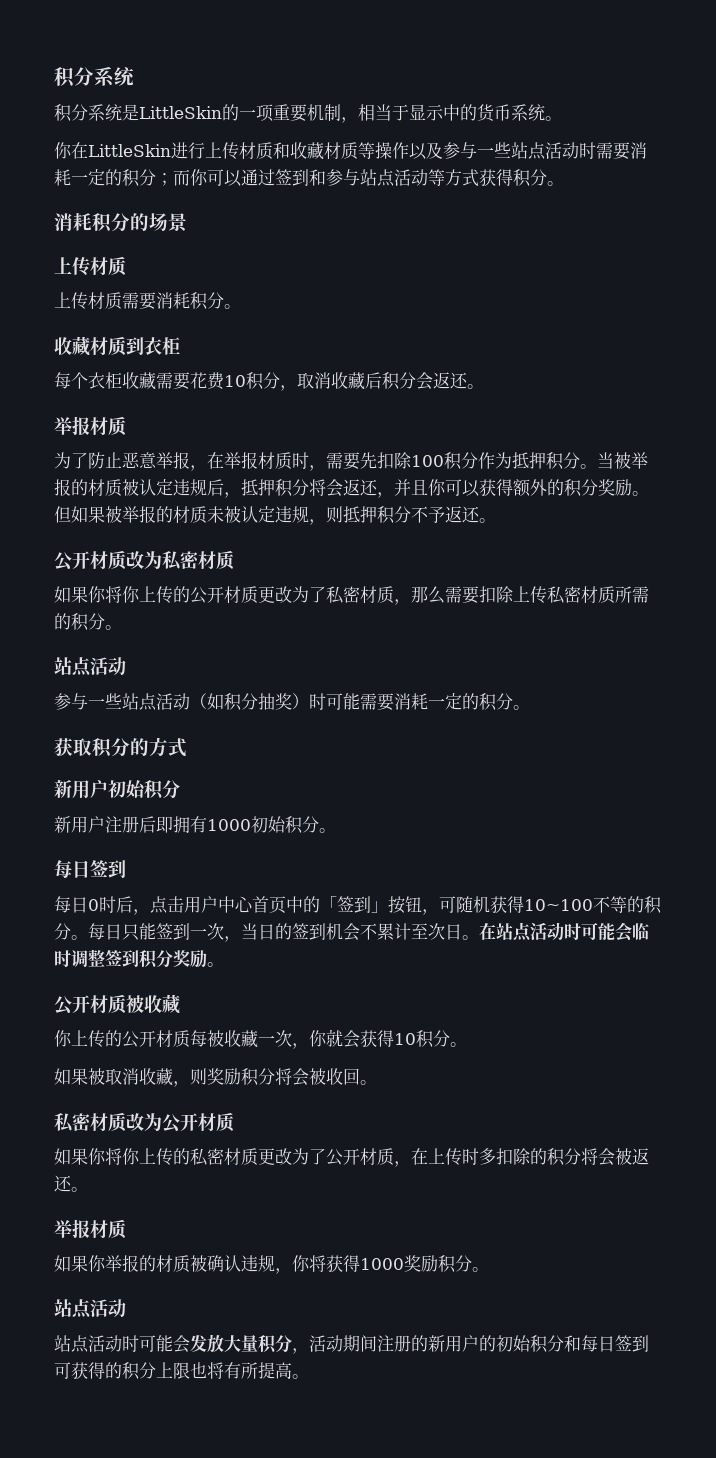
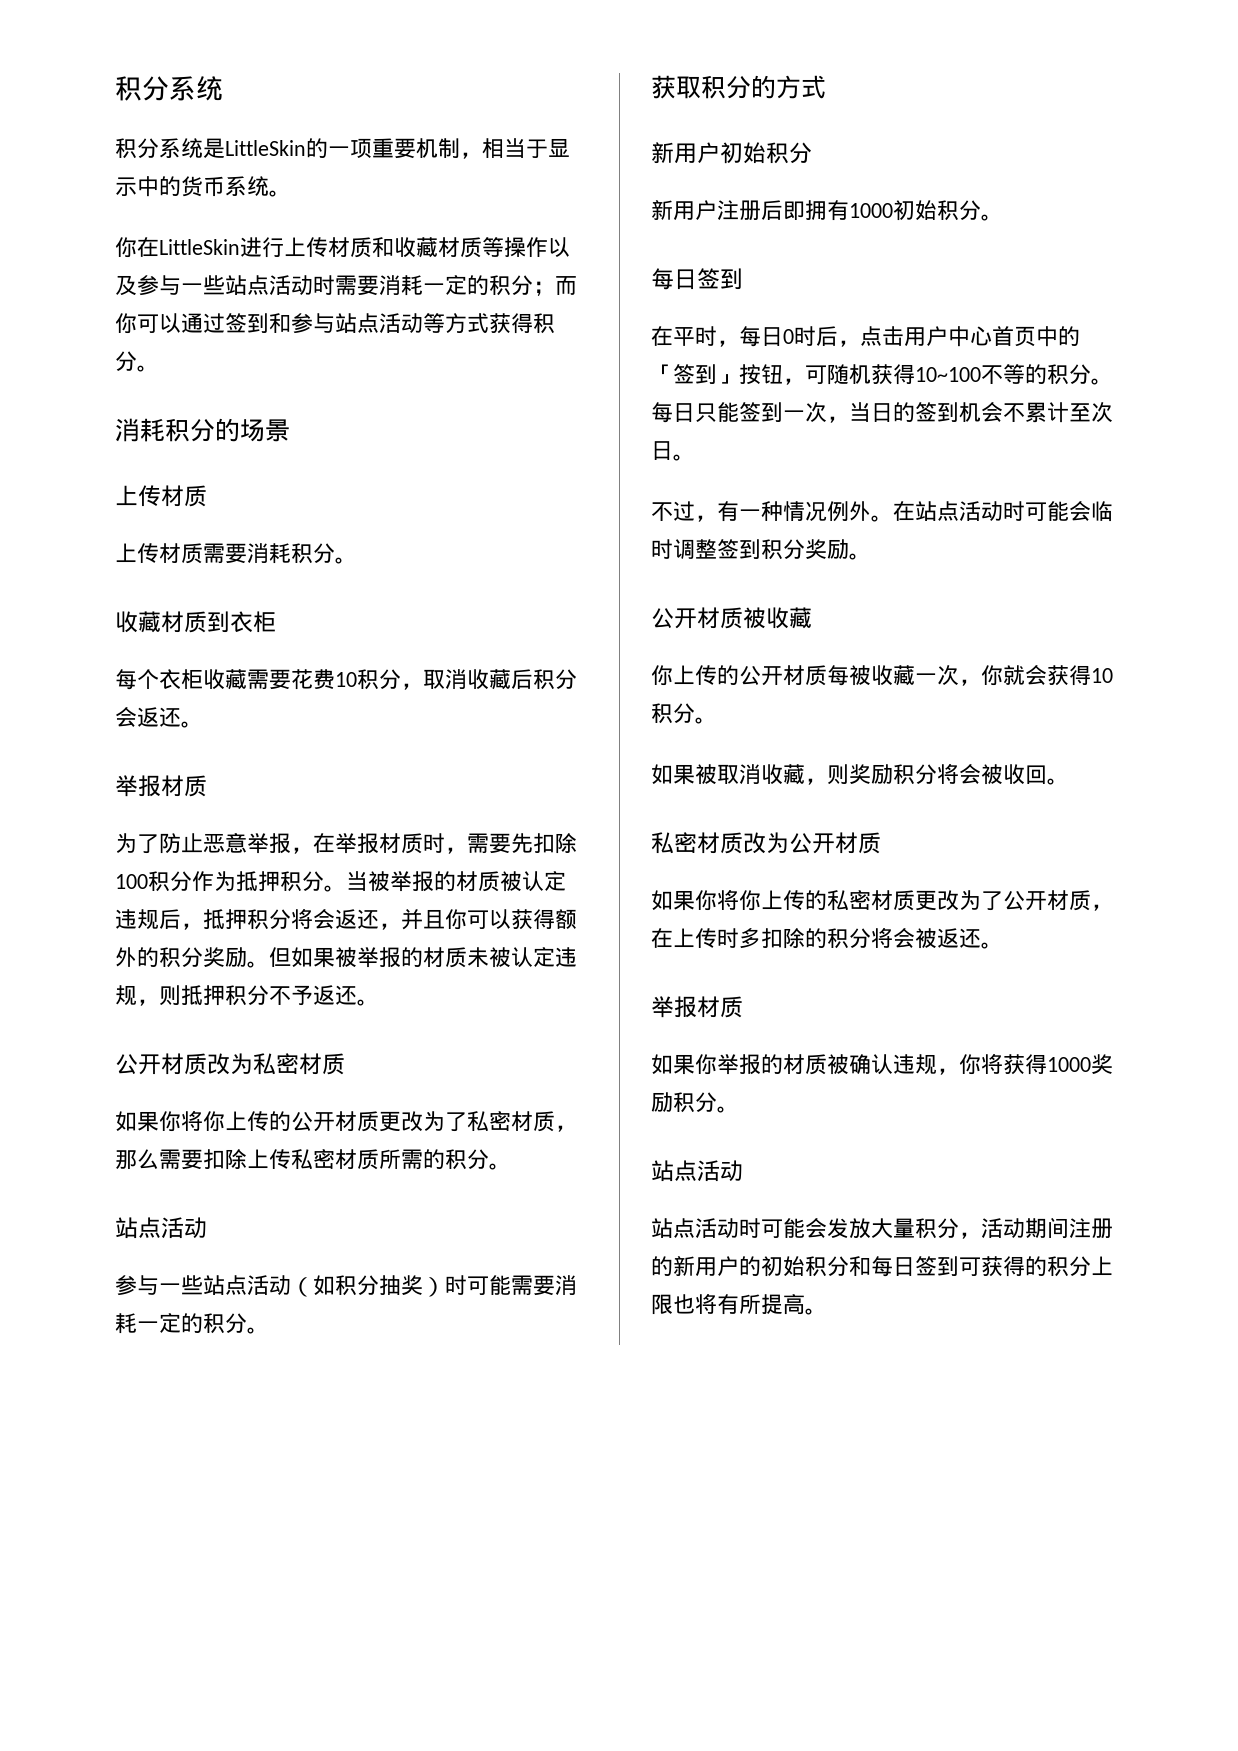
(126, 869) none -> [651,326,739,347] 在平时，
(479, 937) none -> [651,501,893,522] // 不过，有一种情况例外。

